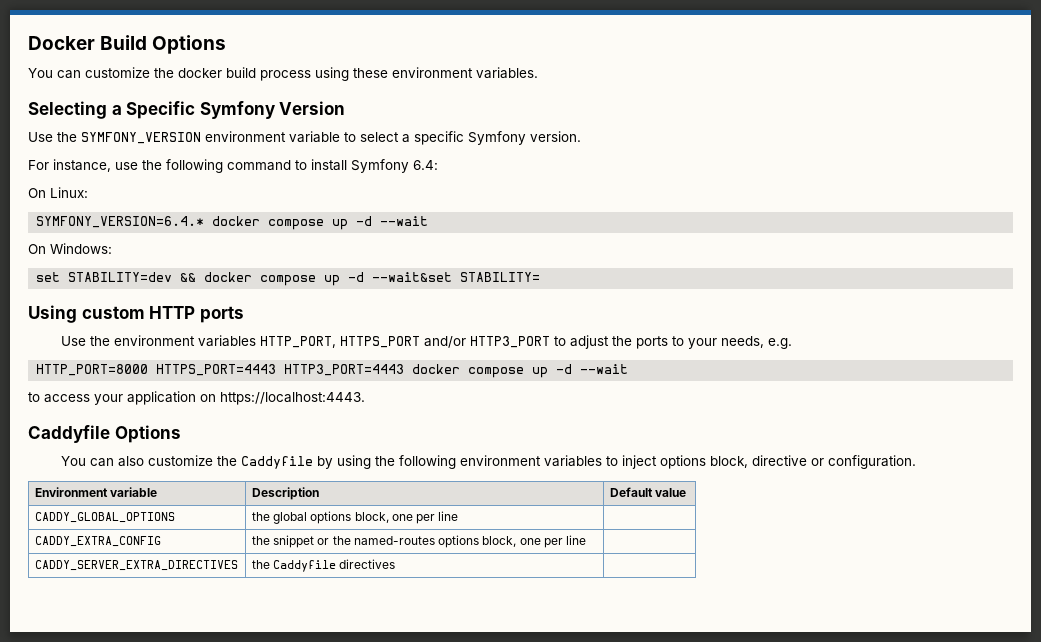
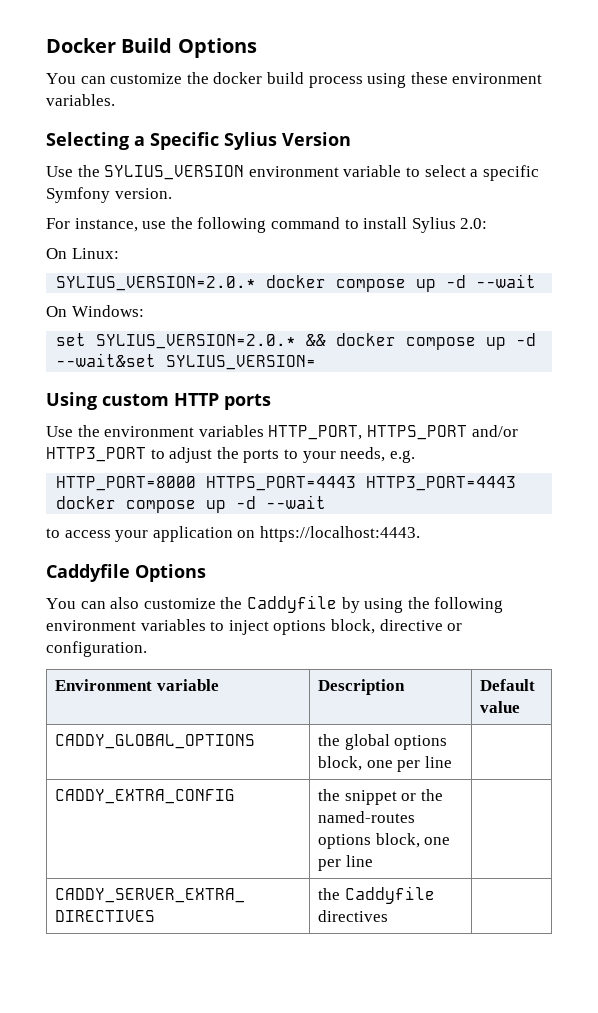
[199,101,275,119] Symfony -> [224,132,277,150] Sylius
[81,132,201,144] SYMFONY_VERSION -> [104,165,245,180] SYLIUS_VERSION
[351,159,438,173] Symfony 6.4: -> [411,217,488,233] Sylius 2.0:
[36,216,205,228] SYMFONY_VERSION=6.4.* -> [56,276,257,291] SYLIUS_VERSION=2.0.*
[68,272,173,282] STABILITY=dev -> [96,334,297,349] SYLIUS_VERSION=2.0.*
[460,272,541,282] STABILITY= -> [166,355,317,370] SYLIUS_VERSION=

